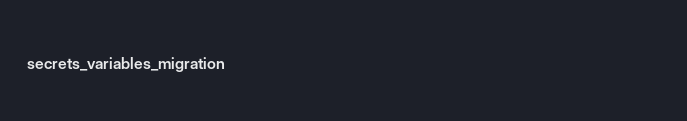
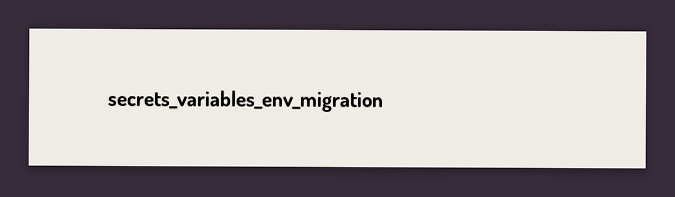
[27,57,225,72] secrets_variables_migration -> [107,89,384,113] secrets_variables_env_migration

